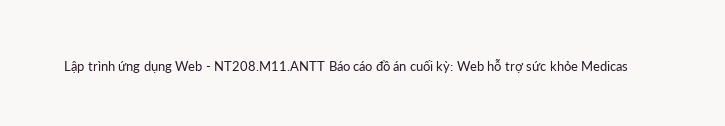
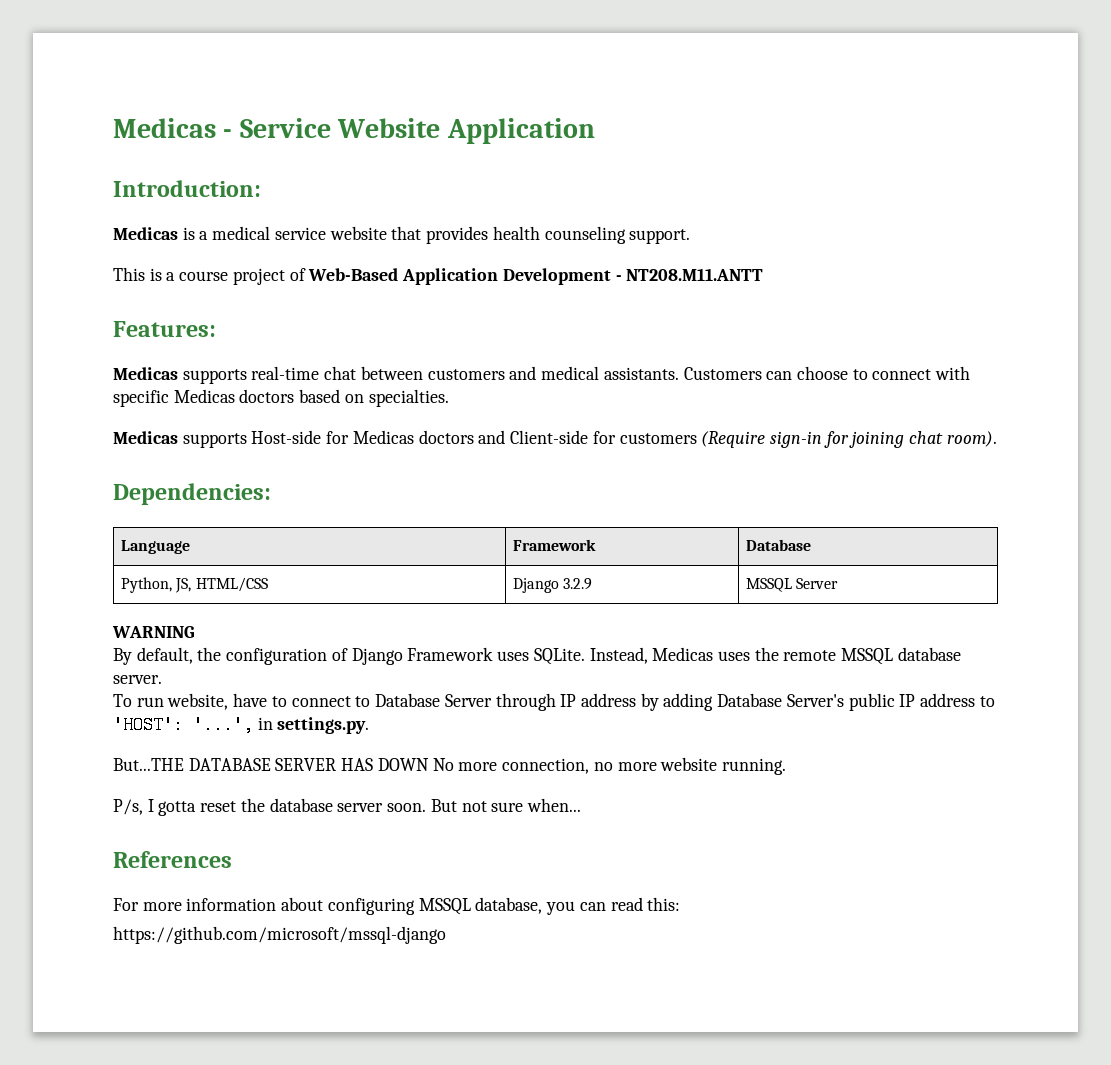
[64,59,629,73] Lập trình ứng dụng Web - NT208.M11.ANTT Báo cáo đồ án cuối kỳ: Web hỗ trợ sức khỏe Medicas -> [113,118,595,144] [113,180,261,197] [113,226,691,244] [113,267,764,285] [113,321,216,337] [113,366,971,384] [113,389,449,407] [113,430,997,448] [113,483,271,505] [120,540,190,554] [512,539,596,551] [745,539,811,551] [120,577,268,593] [512,578,593,593] [745,578,839,592] [112,626,195,638] [113,647,961,665] [113,675,162,684] [113,693,995,711] [113,716,370,734] [113,757,786,775] [113,798,581,816] [113,851,232,868] [113,897,681,915] [113,926,446,944] Medicas - Service Website Application // Introduction: // Medicas is a medical service website that provides health counseling support. // This is a course project of Web-Based Application Development - NT208.M11.ANTT // Features: // Medicas supports real-time chat between customers and medical assistants. Customers can choose to connect with specific Medicas doctors based on specialties. // Medicas supports Host-side for Medicas doctors and Client-side for customers (Require sign-in for joining chat room). // Dependencies: // Language | Framework | Database // Python, JS, HTML/CSS | Django 3.2.9 | MSSQL Server // WARNING // By default, the configuration of Django Framework uses SQLite. Instead, Medicas uses the remote MSSQL database server. // To run website, have to connect to Database Server through IP address by adding Database Server's public IP address to 'HOST': '...', in settings.py. // But...THE DATABASE SERVER HAS DOWN No more connection, no more website running. // P/s, I gotta reset the database server soon. But not sure when... // References // For more information about configuring MSSQL database, you can read this: // https://github.com/microsoft/mssql-django

